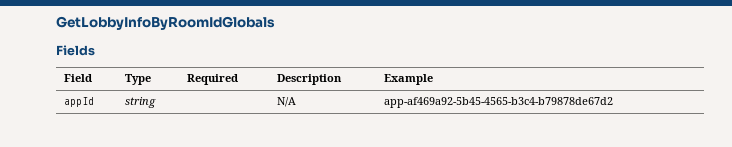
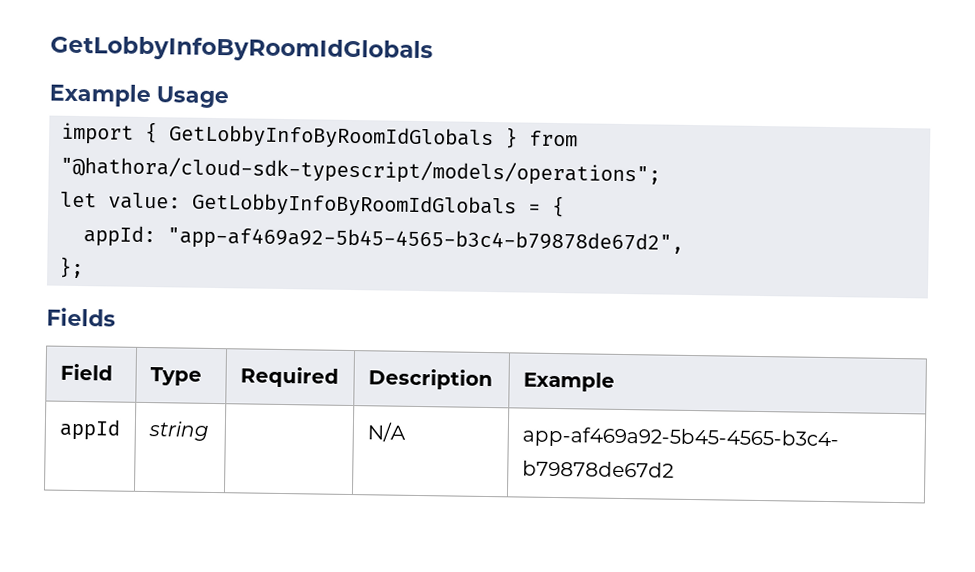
[56,16,275,30] GetLobbyInfoByRoomIdGlobals -> [50,35,433,64] [49,83,229,109] [61,121,578,151] [60,155,661,187] [60,191,565,219] [83,225,684,255] [59,256,84,279] GetLobbyInfoByRoomIdGlobals // Example Usage // import { GetLobbyInfoByRoomIdGlobals } from "@hathora/cloud-sdk-typescript/models/operations"; // let value: GetLobbyInfoByRoomIdGlobals = { // appId: "app-af469a92-5b45-4565-b3c4-b79878de67d2", // };

